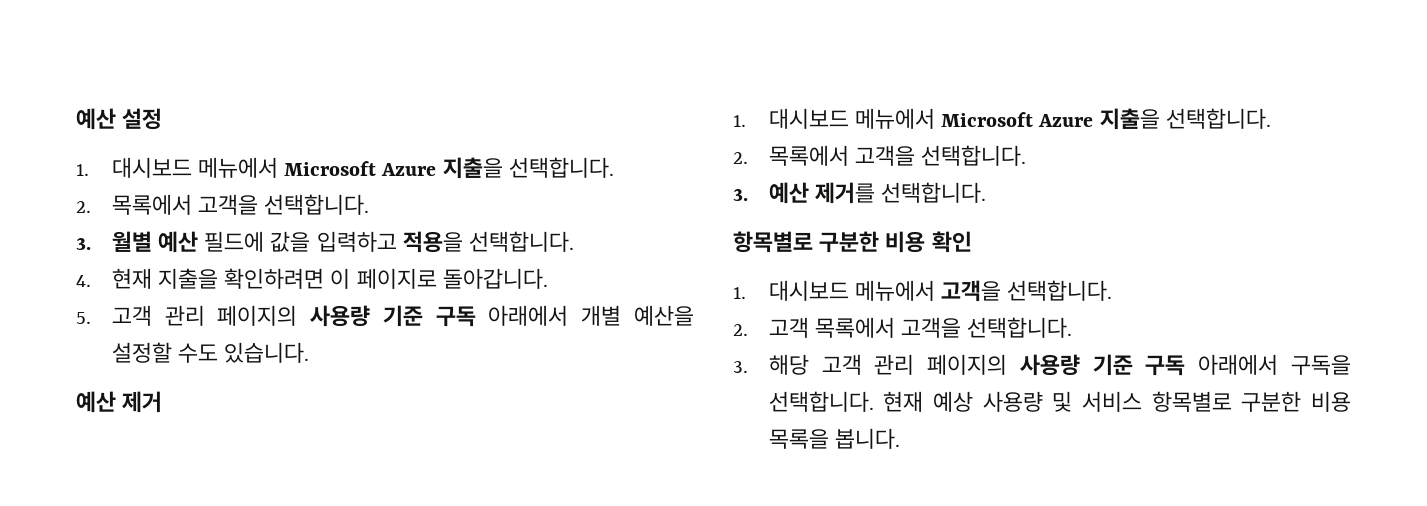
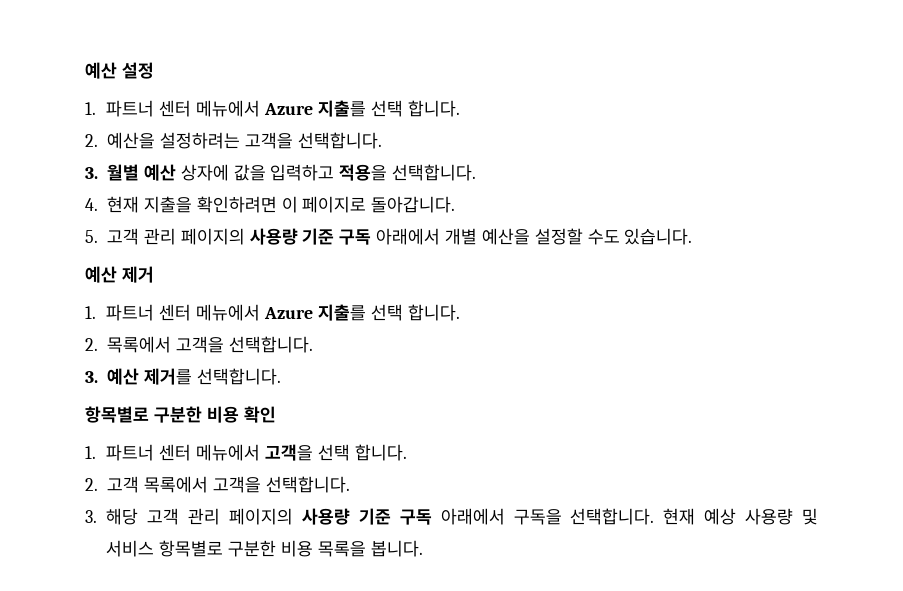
[111,157,614,179] [76,194,192,215] 대시보드 메뉴에서 Microsoft Azure 지출을 선택합니다. // 2. 목록에서 -> [106,100,460,117] [85,132,240,149] 파트너 센터 메뉴에서 Azure 지출를 선택 합니다. // 2. 예산을 설정하려는
[204,231,265,252] 필드에 -> [180,164,229,181] 상자에
[768,108,1271,130] 대시보드 메뉴에서 Microsoft Azure 지출을 선택합니다. -> [106,304,460,321] 파트너 센터 메뉴에서 Azure 지출를 선택 합니다.
[768,280,1113,302] 대시보드 메뉴에서 고객을 선택합니다. -> [106,444,407,461] 파트너 센터 메뉴에서 고객을 선택 합니다.

